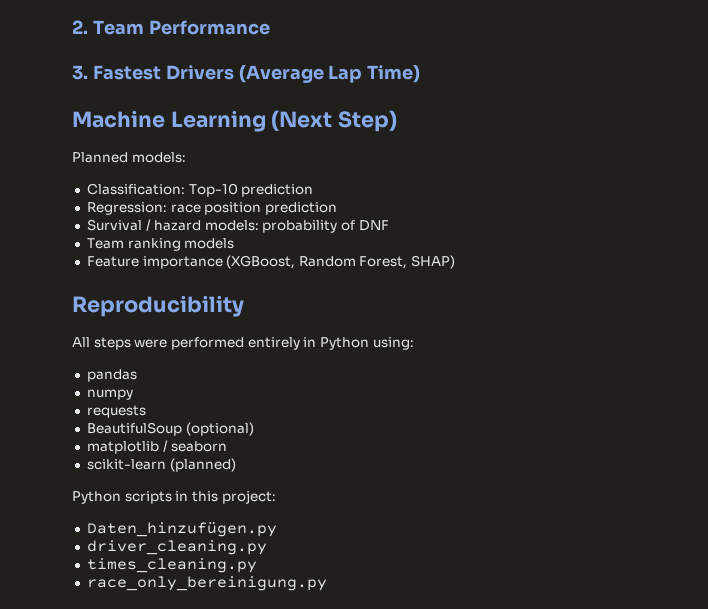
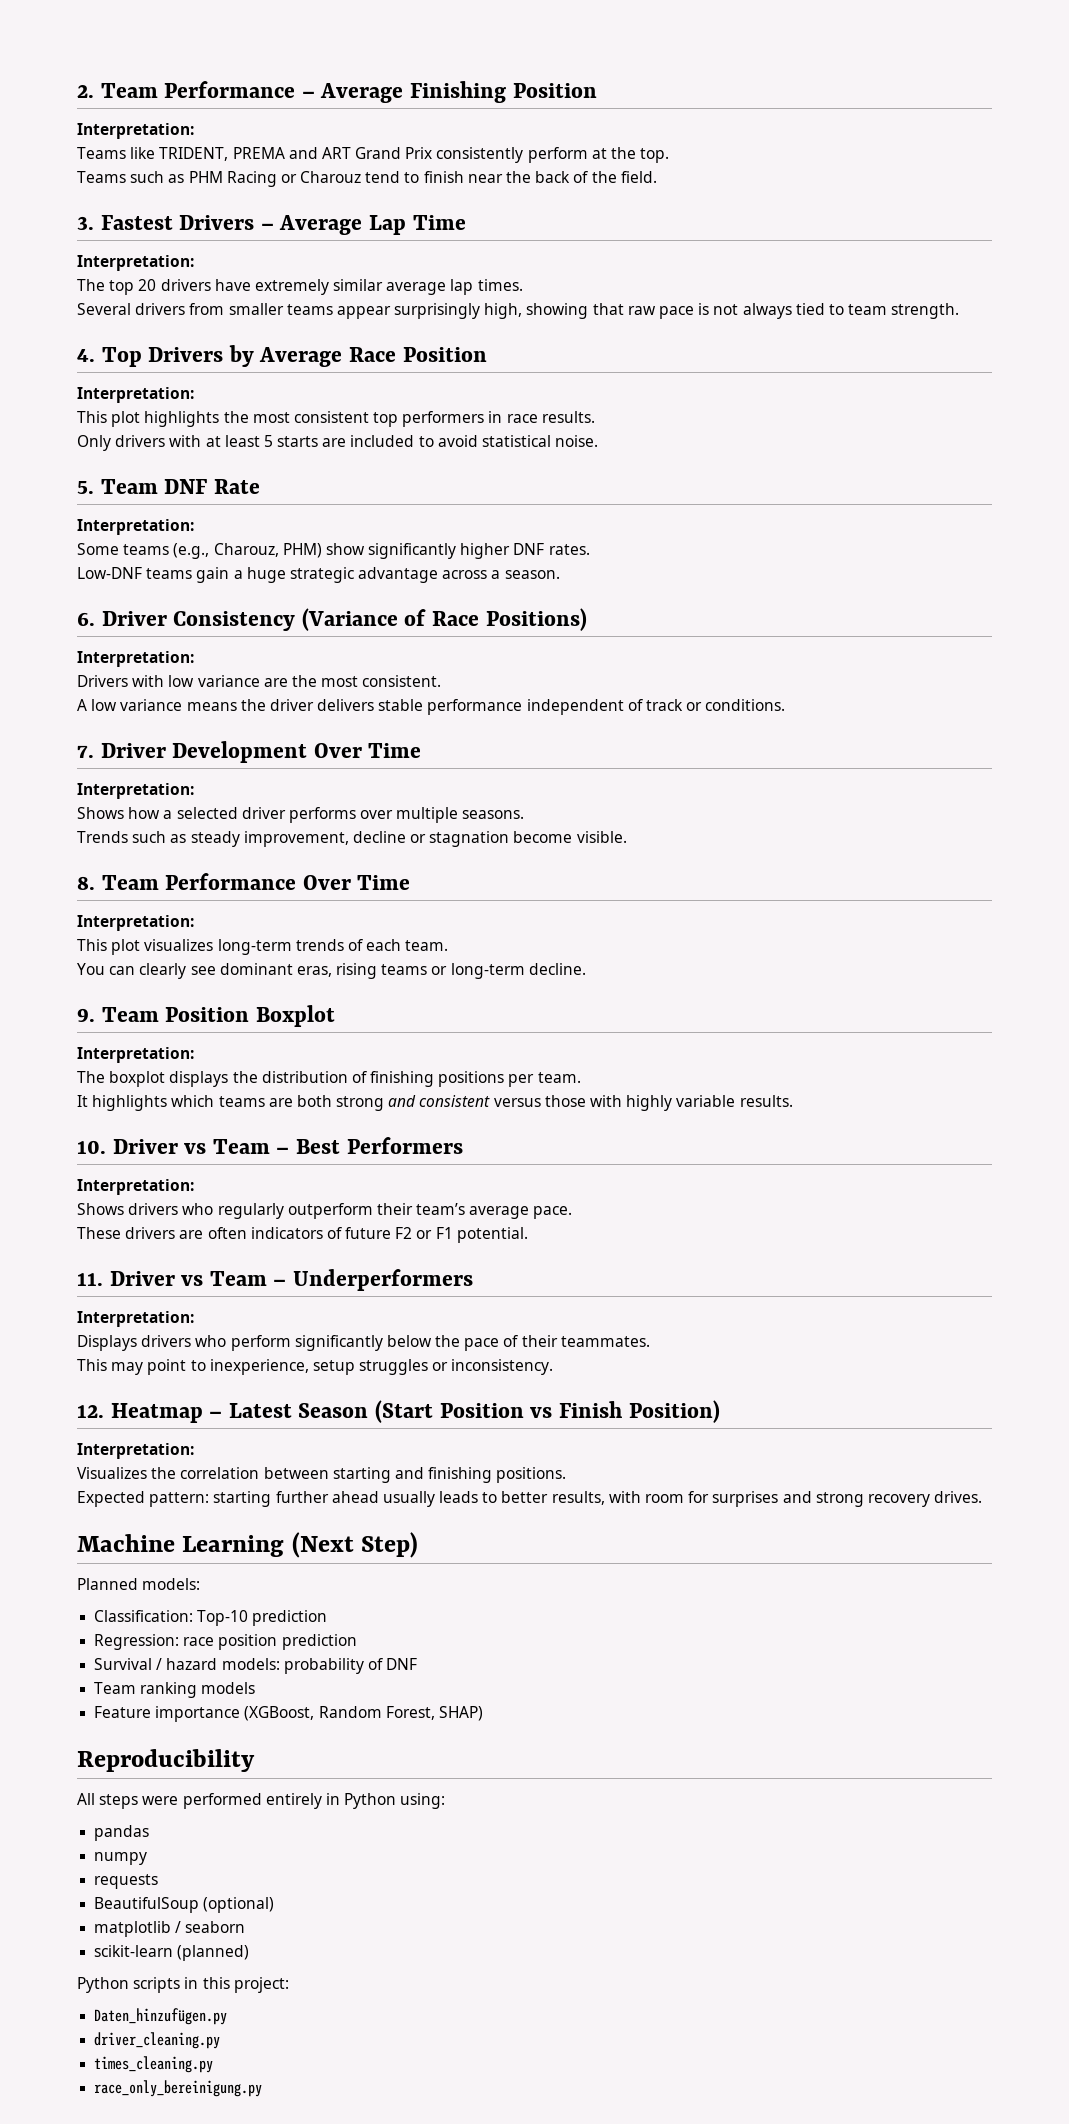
[72,65,421,83] // 3. Fastest Drivers (Average Lap Time) -> [301,81,597,103] [77,123,194,139] [77,147,670,163] [77,171,657,187] [77,215,466,235] [77,255,194,271] [77,279,523,295] [77,303,960,319] [77,345,487,367] [77,387,194,403] [77,411,595,427] [77,435,599,451] [77,479,260,494] [77,519,194,535] [77,543,590,559] [77,567,560,583] [77,608,587,631] [77,651,194,667] [77,675,442,687] [77,699,786,715] [77,741,422,763] [77,783,194,799] [77,807,525,823] [77,831,627,847] [77,873,411,890] [77,915,194,931] [77,939,449,955] [77,963,586,979] [77,1005,335,1027] [77,1047,194,1063] [77,1071,581,1087] [77,1095,793,1111] [77,1137,463,1154] [77,1179,194,1195] [77,1203,573,1219] [77,1227,528,1243] [77,1269,474,1291] [77,1311,194,1327] [77,1335,650,1351] [77,1359,554,1375] [77,1400,720,1423] [77,1443,194,1459] [77,1467,567,1483] [77,1491,983,1507] – Average Finishing Position // Interpretation: // Teams like TRIDENT, PREMA and ART Grand Prix consistently perform at the top. // Teams such as PHM Racing or Charouz tend to finish near the back of the field. // 3. Fastest Drivers – Average Lap Time // Interpretation: // The top 20 drivers have extremely similar average lap times. // Several drivers from smaller teams appear surprisingly high, showing that raw pace is not always tied to team strength. // 4. Top Drivers by Average Race Position // Interpretation: // This plot highlights the most consistent top performers in race results. // Only drivers with at least 5 starts are included to avoid statistical noise. // 5. Team DNF Rate // Interpretation: // Some teams (e.g., Charouz, PHM) show significantly higher DNF rates. // Low-DNF teams gain a huge strategic advantage across a season. // 6. Driver Consistency (Variance of Race Positions) // Interpretation: // Drivers with low variance are the most consistent. // A low variance means the driver delivers stable performance independent of track or conditions. // 7. Driver Development Over Time // Interpretation: // Shows how a selected driver performs over multiple seasons. // Trends such as steady improvement, decline or stagnation become visible. // 8. Team Performance Over Time // Interpretation: // This plot visualizes long-term trends of each team. // You can clearly see dominant eras, rising teams or long-term decline. // 9. Team Position Boxplot // Interpretation: // The boxplot displays the distribution of finishing positions per team. // It highlights which teams are both strong and consistent versus those with highly variable results. // 10. Driver vs Team – Best Performers // Interpretation: // Shows drivers who regularly outperform their team’s average pace. // These drivers are often indicators of future F2 or F1 potential. // 11. Driver vs Team – Underperformers // Interpretation: // Displays drivers who perform significantly below the pace of their teammates. // This may point to inexperience, setup struggles or inconsistency. // 12. Heatmap – Latest Season (Start Position vs Finish Position) // Interpretation: // Visualizes the correlation between starting and finishing positions. // Expected pattern: starting further ahead usually leads to better results, with room for surprises and strong recovery drives.

